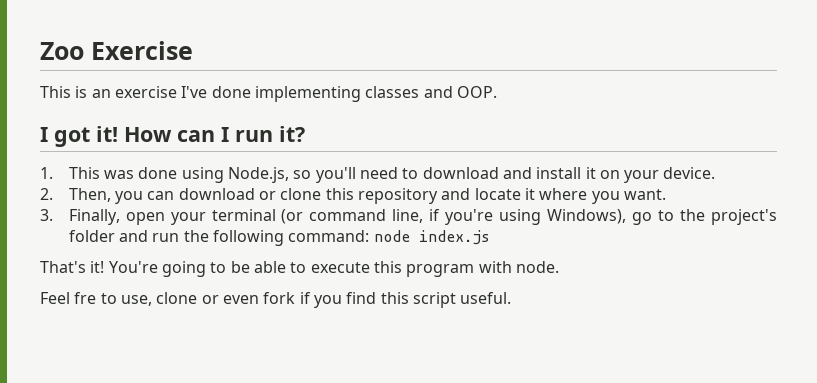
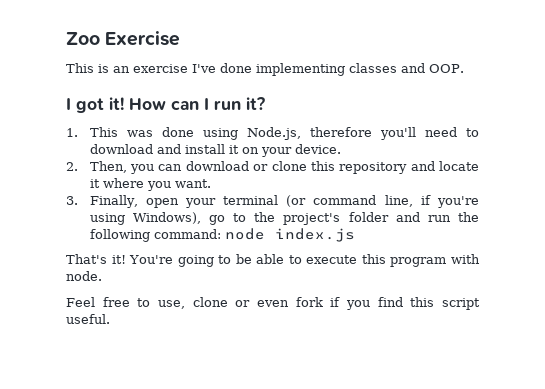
[293,170,312,179] so -> [309,127,372,137] therefore
[74,292,97,304] fre -> [102,297,130,307] free

